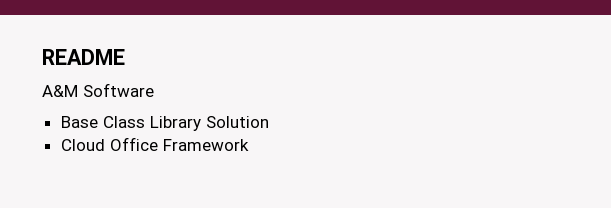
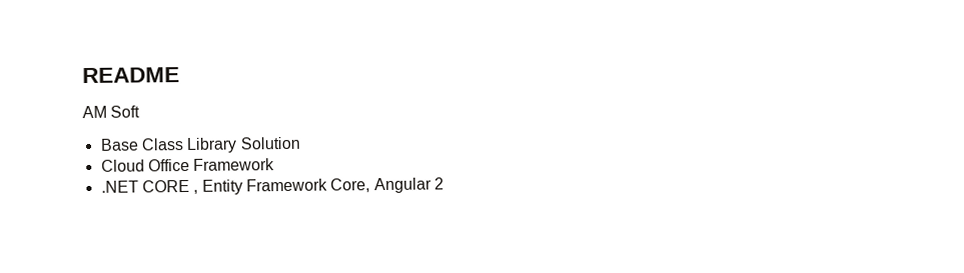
[42,83,154,97] A&M Software -> [82,105,141,119] AM Soft
(249, 145) none -> [100,177,444,195] // .NET CORE , Entity Framework Core, Angular 2

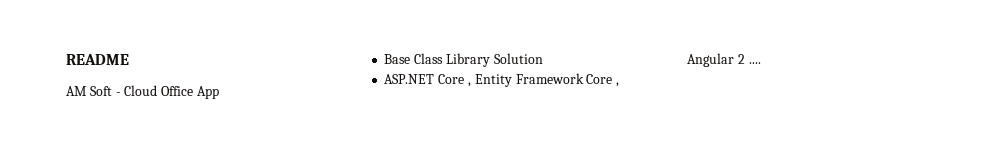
(141, 111) none -> [115,85,219,99] - Cloud Office App
[100,158,276,172] [100,179,190,193] Cloud Office Framework // .NET CORE -> [384,74,465,84] ASP.NET Core
[330,178,371,193] Core, -> [586,74,620,87] Core ,
(444, 183) none -> [748,62,761,64] ....

